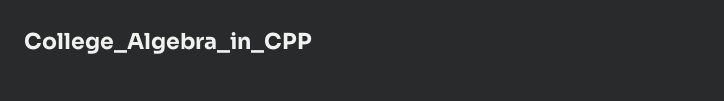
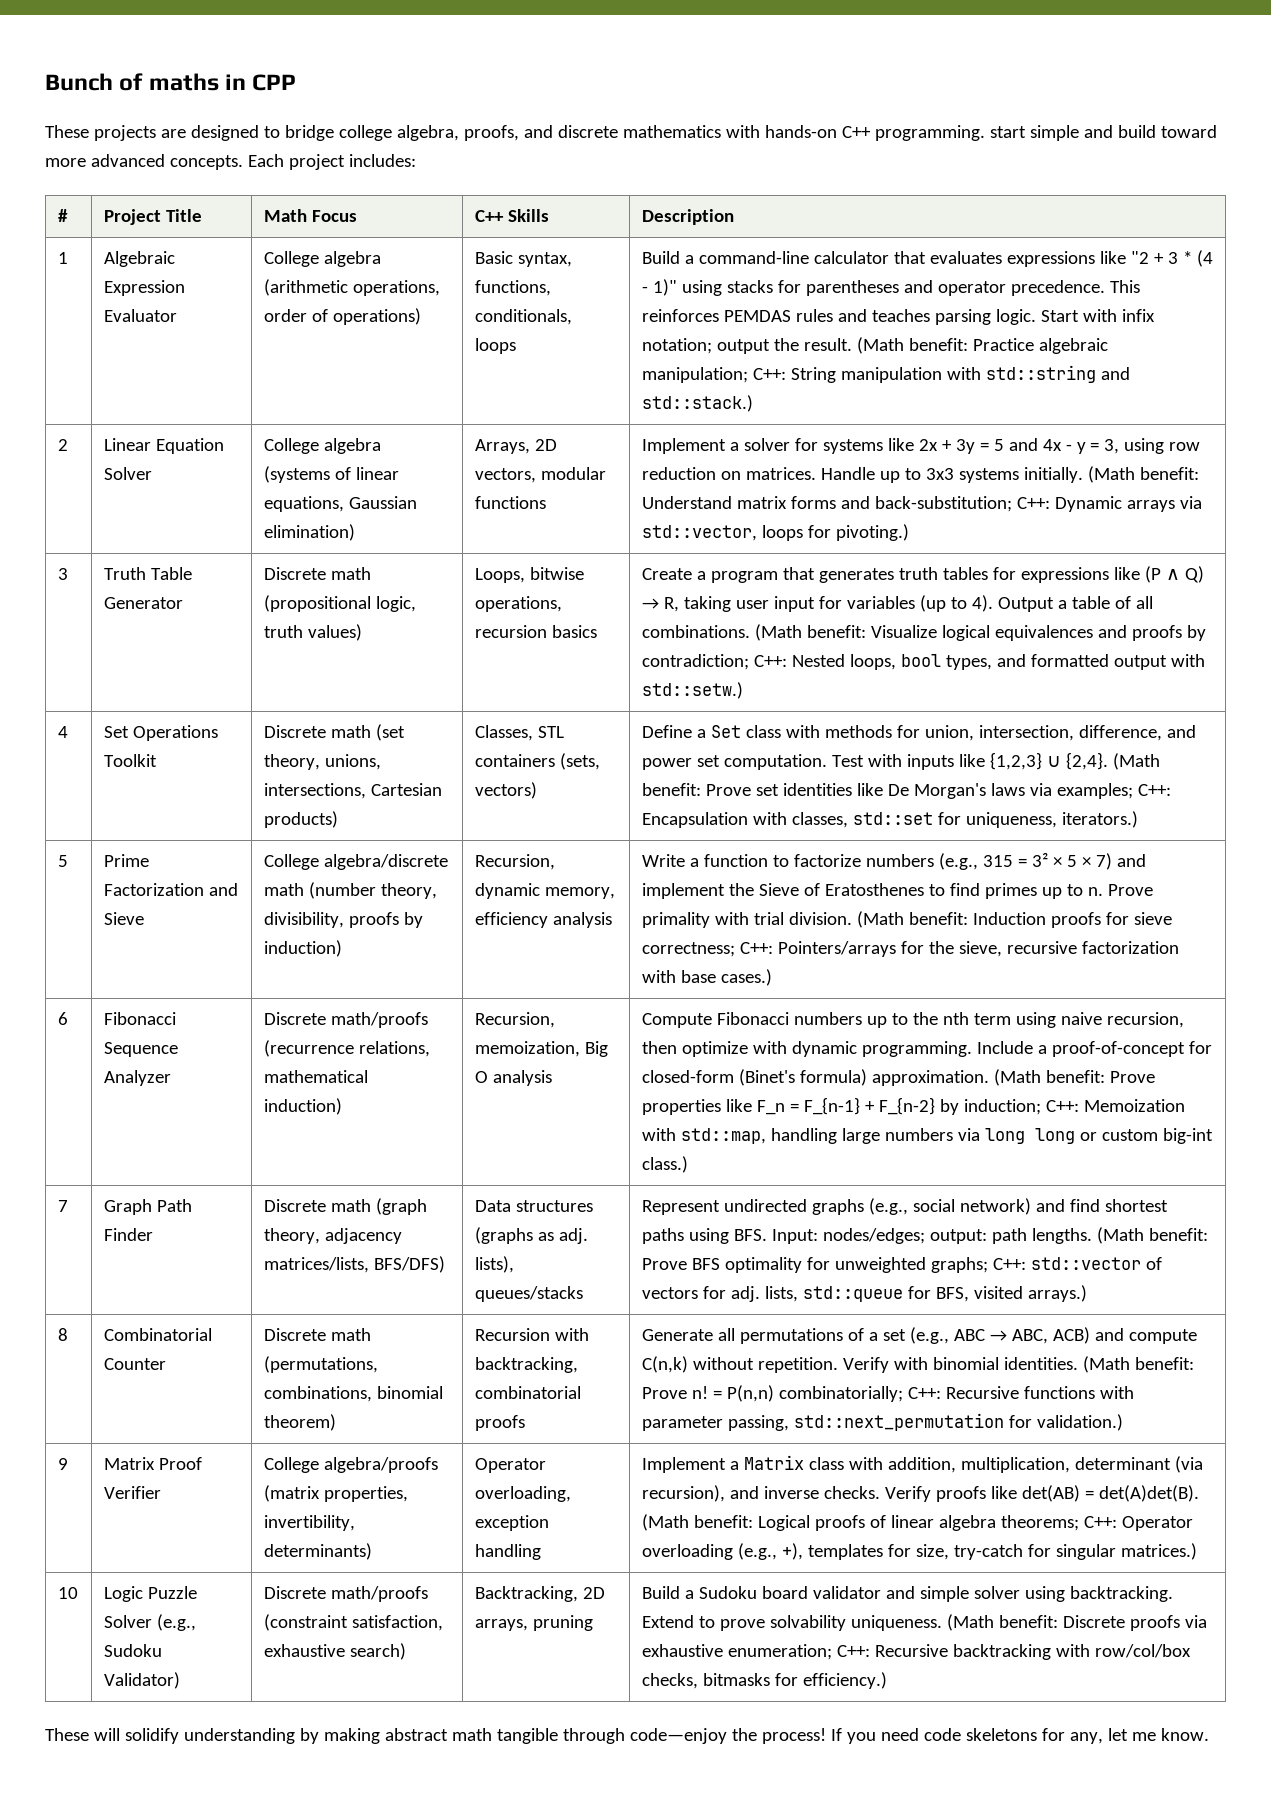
[24,32,312,54] College_Algebra_in_CPP -> [45,73,297,91] [45,125,1217,141] [45,154,416,170] [57,209,68,222] [103,209,202,225] [263,209,357,222] [474,209,549,222] [641,209,734,225] [57,252,68,264] [103,251,175,267] [103,280,185,296] [103,309,177,322] [263,251,381,267] [263,279,440,296] [263,308,421,325] [474,251,572,267] [474,280,551,296] [474,309,572,325] [474,338,516,354] [641,250,1213,267] [641,279,1140,296] [641,309,1155,325] [641,337,1108,354] [641,365,1130,383] [641,395,753,412] [57,439,68,451] [103,438,224,454] [103,467,152,480] [263,438,381,454] [263,466,399,483] [263,496,417,512] [263,524,355,541] [474,439,557,454] [474,467,606,483] [474,496,546,509] [641,438,1201,454] [641,466,1199,483] [641,496,1202,512] [641,524,909,541] [57,568,68,580] [103,567,192,580] [103,597,183,609] [263,567,371,580] [263,595,416,612] [263,624,362,641] [474,567,584,583] [474,596,562,612] [474,625,597,638] [641,566,1204,583] [641,595,1153,612] [641,624,1206,641] [641,654,1205,670] [641,682,743,699] [57,726,68,738] [103,725,218,741] [103,754,157,767] [263,724,405,741] [263,754,381,770] [263,783,442,799] [263,811,338,828] [474,725,564,741] [474,753,600,770] [474,782,537,799] [641,725,1196,741] [641,752,1160,770] [641,783,1171,799] [641,811,1138,828] [57,855,68,867] [103,854,149,867] [103,883,238,896] [103,912,144,925] [263,854,448,870] [263,882,437,899] [263,912,423,928] [263,940,342,957] [474,854,555,870] [474,883,615,899] [474,912,612,928] [641,852,1146,870] [641,883,1153,899] [641,911,1172,928] [641,941,1179,957] [641,969,772,986] [57,1012,68,1025] [103,1012,176,1025] [103,1042,178,1057] [103,1070,171,1086] [263,1012,428,1028] [263,1040,430,1057] [263,1070,368,1083] [263,1098,342,1115] [474,1012,555,1028] [474,1041,608,1057] [474,1070,552,1086] [641,1012,1184,1028] [641,1041,1212,1057] [641,1069,1155,1086] [641,1097,1185,1115] [641,1128,1213,1144] [641,1156,688,1173] [57,1200,68,1212] [103,1199,192,1215] [103,1228,153,1241] [263,1198,427,1215] [263,1228,402,1244] [263,1256,445,1273] [474,1200,593,1212] [474,1227,588,1244] [474,1256,514,1273] [474,1286,583,1302] [641,1198,1168,1215] [641,1227,1208,1244] [641,1257,1162,1273] [641,1285,1087,1302] [57,1328,68,1341] [103,1328,212,1341] [103,1358,166,1370] [263,1328,371,1341] [263,1356,378,1373] [263,1386,443,1402] [263,1414,336,1431] [474,1328,589,1341] [474,1357,578,1373] [474,1386,581,1399] [474,1415,525,1431] [641,1327,1197,1344] [641,1356,1194,1373] [641,1385,1134,1402] [641,1413,1123,1431] [57,1458,68,1470] [103,1457,202,1470] [103,1486,161,1499] [263,1457,438,1473] [263,1485,408,1502] [263,1515,355,1531] [263,1543,372,1560] [474,1458,546,1473] [474,1486,571,1502] [474,1515,549,1531] [474,1544,541,1560] [641,1455,1203,1473] [641,1485,1199,1502] [641,1514,1193,1531] [641,1543,1197,1560] [57,1587,78,1599] [103,1586,197,1602] [103,1614,196,1631] [103,1644,162,1657] [103,1672,180,1689] [263,1586,428,1602] [263,1614,443,1631] [263,1643,406,1660] [474,1586,605,1602] [474,1615,593,1631] [641,1586,1173,1602] [641,1614,1207,1631] [641,1644,1191,1660] [641,1672,887,1689] [45,1728,1209,1744] Bunch of maths in CPP // These projects are designed to bridge college algebra, proofs, and discrete mathematics with hands-on C++ programming. start simple and build toward more advanced concepts. Each project includes: // # | Project Title | Math Focus | C++ Skills | Description // 1 | Algebraic Expression Evaluator | College algebra (arithmetic operations, order of operations) | Basic syntax, functions, conditionals, loops | Build a command-line calculator that evaluates expressions like "2 + 3 * (4 - 1)" using stacks for parentheses and operator precedence. This reinforces PEMDAS rules and teaches parsing logic. Start with infix notation; output the result. (Math benefit: Practice algebraic manipulation; C++: String manipulation with std::string and std::stack.) // 2 | Linear Equation Solver | College algebra (systems of linear equations, Gaussian elimination) | Arrays, 2D vectors, modular functions | Implement a solver for systems like 2x + 3y = 5 and 4x - y = 3, using row reduction on matrices. Handle up to 3x3 systems initially. (Math benefit: Understand matrix forms and back-substitution; C++: Dynamic arrays via std::vector, loops for pivoting.) // 3 | Truth Table Generator | Discrete math (propositional logic, truth values) | Loops, bitwise operations, recursion basics | Create a program that generates truth tables for expressions like (P ∧ Q) → R, taking user input for variables (up to 4). Output a table of all combinations. (Math benefit: Visualize logical equivalences and proofs by contradiction; C++: Nested loops, bool types, and formatted output with std::setw.) // 4 | Set Operations Toolkit | Discrete math (set theory, unions, intersections, Cartesian products) | Classes, STL containers (sets, vectors) | Define a Set class with methods for union, intersection, difference, and power set computation. Test with inputs like {1,2,3} ∪ {2,4}. (Math benefit: Prove set identities like De Morgan's laws via examples; C++: Encapsulation with classes, std::set for uniqueness, iterators.) // 5 | Prime Factorization and Sieve | College algebra/discrete math (number theory, divisibility, proofs by induction) | Recursion, dynamic memory, efficiency analysis | Write a function to factorize numbers (e.g., 315 = 3² × 5 × 7) and implement the Sieve of Eratosthenes to find primes up to n. Prove primality with trial division. (Math benefit: Induction proofs for sieve correctness; C++: Pointers/arrays for the sieve, recursive factorization with base cases.) // 6 | Fibonacci Sequence Analyzer | Discrete math/proofs (recurrence relations, mathematical induction) | Recursion, memoization, Big O analysis | Compute Fibonacci numbers up to the nth term using naive recursion, then optimize with dynamic programming. Include a proof-of-concept for closed-form (Binet's formula) approximation. (Math benefit: Prove properties like F_n = F_{n-1} + F_{n-2} by induction; C++: Memoization with std::map, handling large numbers via long long or custom big-int class.) // 7 | Graph Path Finder | Discrete math (graph theory, adjacency matrices/lists, BFS/DFS) | Data structures (graphs as adj. lists), queues/stacks | Represent undirected graphs (e.g., social network) and find shortest paths using BFS. Input: nodes/edges; output: path lengths. (Math benefit: Prove BFS optimality for unweighted graphs; C++: std::vector of vectors for adj. lists, std::queue for BFS, visited arrays.) // 8 | Combinatorial Counter | Discrete math (permutations, combinations, binomial theorem) | Recursion with backtracking, combinatorial proofs | Generate all permutations of a set (e.g., ABC → ABC, ACB) and compute C(n,k) without repetition. Verify with binomial identities. (Math benefit: Prove n! = P(n,n) combinatorially; C++: Recursive functions with parameter passing, std::next_permutation for validation.) // 9 | Matrix Proof Verifier | College algebra/proofs (matrix properties, invertibility, determinants) | Operator overloading, exception handling | Implement a Matrix class with addition, multiplication, determinant (via recursion), and inverse checks. Verify proofs like det(AB) = det(A)det(B). (Math benefit: Logical proofs of linear algebra theorems; C++: Operator overloading (e.g., +), templates for size, try-catch for singular matrices.) // 10 | Logic Puzzle Solver (e.g., Sudoku Validator) | Discrete math/proofs (constraint satisfaction, exhaustive search) | Backtracking, 2D arrays, pruning | Build a Sudoku board validator and simple solver using backtracking. Extend to prove solvability uniqueness. (Math benefit: Discrete proofs via exhaustive enumeration; C++: Recursive backtracking with row/col/box checks, bitmasks for efficiency.) // These will solidify understanding by making abstract math tangible through code—enjoy the process! If you need code skeletons for any, let me know.

